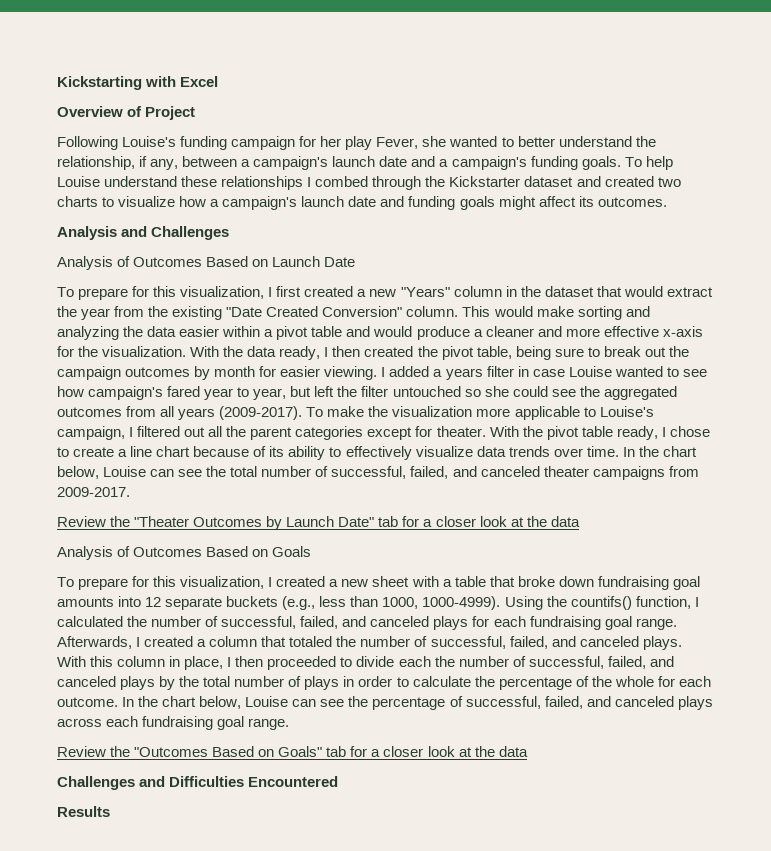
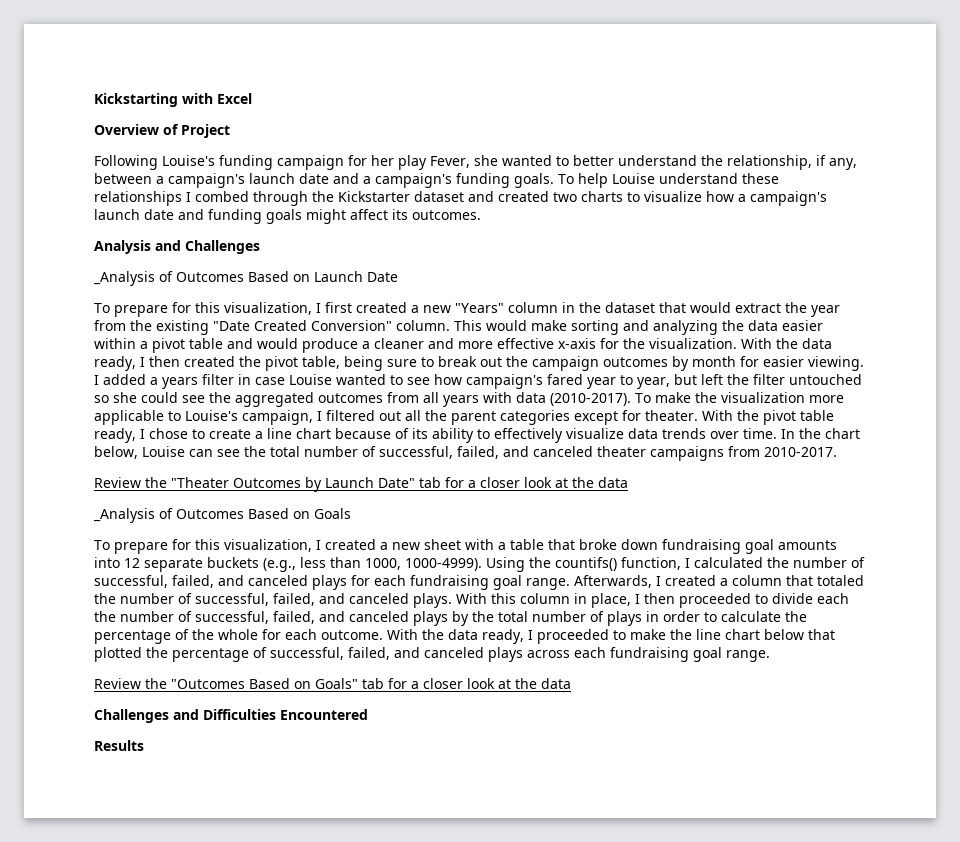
[57,256,113,270] Analysis -> [93,271,155,286] _Analysis
[219,406,303,420] (2009-2017). -> [483,392,631,406] with data (2010-2017).
[57,487,130,497] 2009-2017. -> [764,447,837,457] 2010-2017.
[57,546,113,560] Analysis -> [93,508,155,523] _Analysis
[122,696,345,709] In the chart below, Louise can see -> [387,629,835,644] [94,647,142,662] With the data ready, I proceeded to make the line chart below that plotted

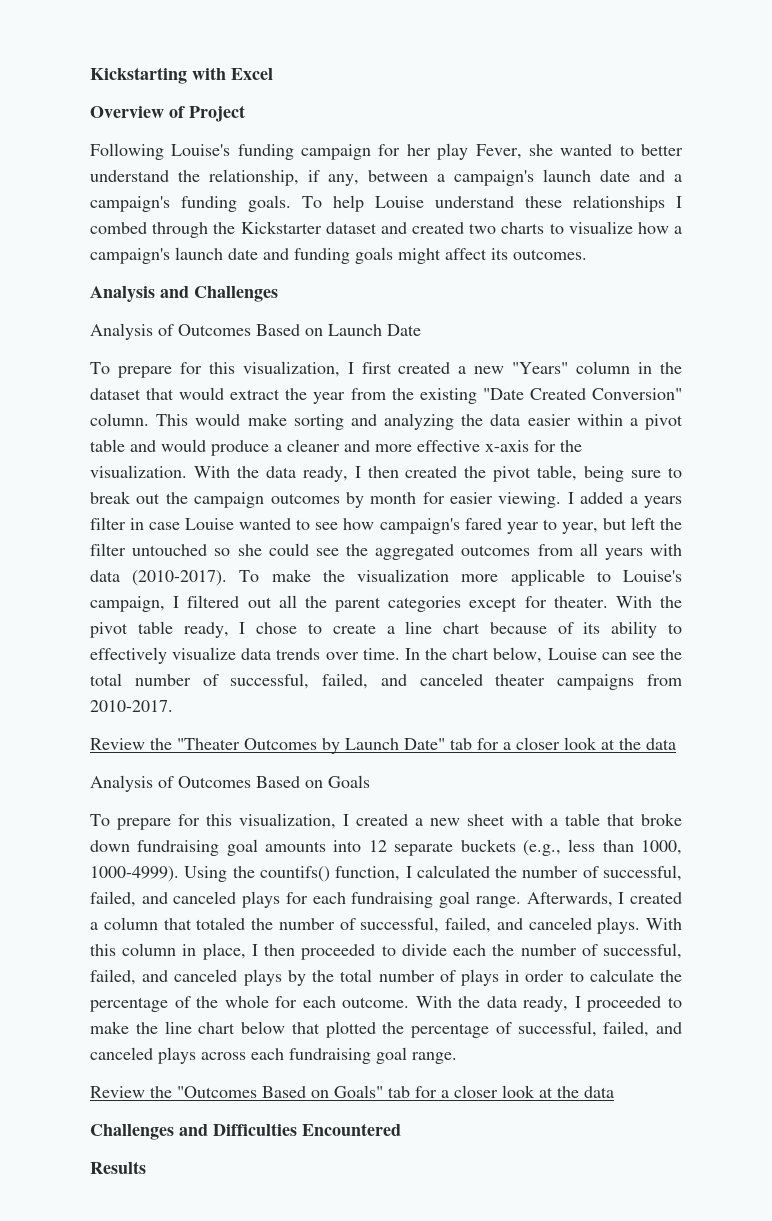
[93,271,155,286] _Analysis -> [90,323,153,340] Analysis
[93,508,155,523] _Analysis -> [90,775,153,792] Analysis

